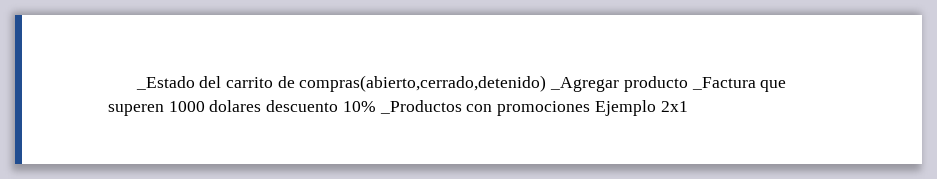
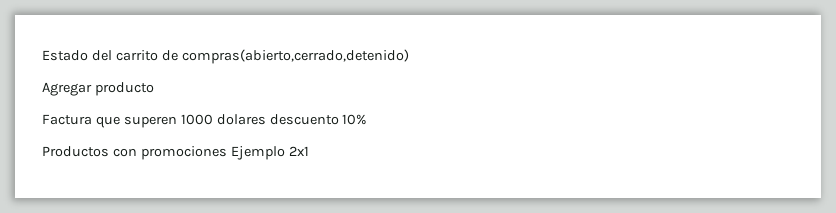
[135,76,195,90] _Estado -> [42,50,88,61] Estado
[550,77,620,92] _Agregar -> [42,82,92,96] // Agregar
[691,77,756,90] _Factura -> [42,114,92,125] // Factura
[379,100,462,114] _Productos -> [42,146,109,157] // Productos

